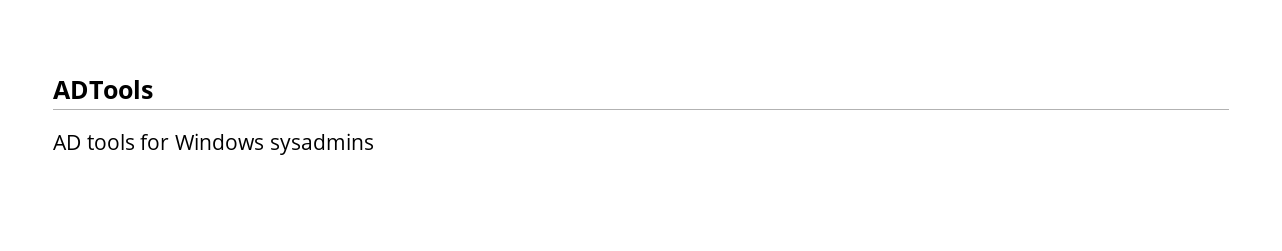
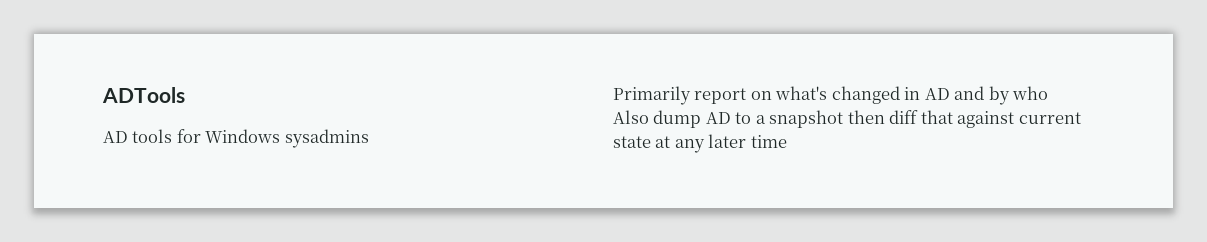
(374, 144) none -> [613,86,1049,105] [613,110,1081,128] [613,134,787,153] // Primarily report on what's changed in AD and by who Also dump AD to a snapshot then diff that against current state at any later time

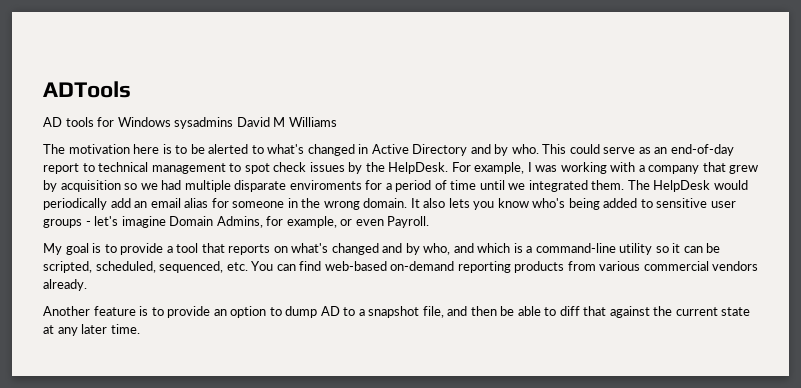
[613,86,1049,105] [613,110,649,124] // Primarily report on what's changed in AD and by who Also -> [236,117,337,127] [43,144,734,156] [43,162,759,174] [43,180,748,192] [43,198,736,210] [43,216,430,228] [43,243,721,255] [43,261,759,273] [43,279,87,291] [43,306,282,318] David M Williams // The motivation here is to be alerted to what's changed in Active Directory and by who. This could serve as an end-of-day report to technical management to spot check issues by the HelpDesk. For example, I was working with a company that grew by acquisition so we had multiple disparate enviroments for a period of time until we integrated them. The HelpDesk would periodically add an email alias for someone in the wrong domain. It also lets you know who's being added to sensitive user groups - let's imagine Domain Admins, for example, or even Payroll. // My goal is to provide a tool that reports on what's changed and by who, and which is a command-line utility so it can be scripted, scheduled, sequenced, etc. You can find web-based on-demand reporting products from various commercial vendors already. // Another feature is to provide an option to
[847,110,885,124] then -> [422,306,557,318] file, and then be able to
(1015, 119) none -> [653,306,673,316] the
[750,135,787,148] time -> [110,324,140,334] time.

